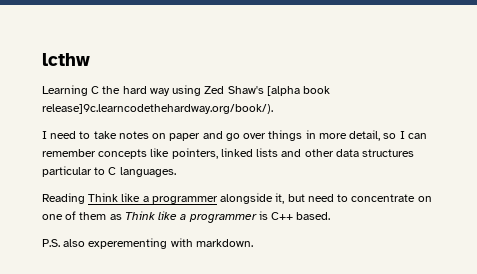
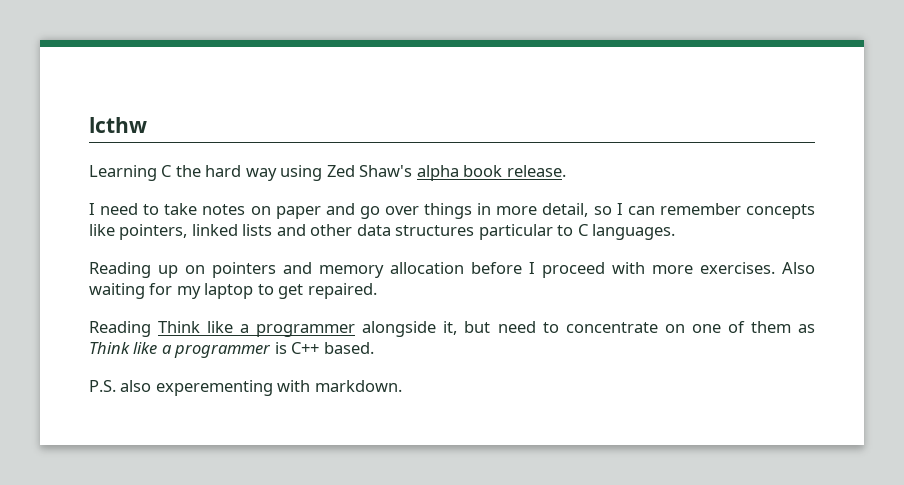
[266,86,331,96] [42,104,273,114] [alpha book release]9c.learncodethehardway.org/book/). -> [416,165,566,181] alpha book release.
(176, 172) none -> [89,262,815,278] [89,283,377,299] // Reading up on pointers and memory allocation before I proceed with more exercises. Also waiting for my laptop to get repaired.

